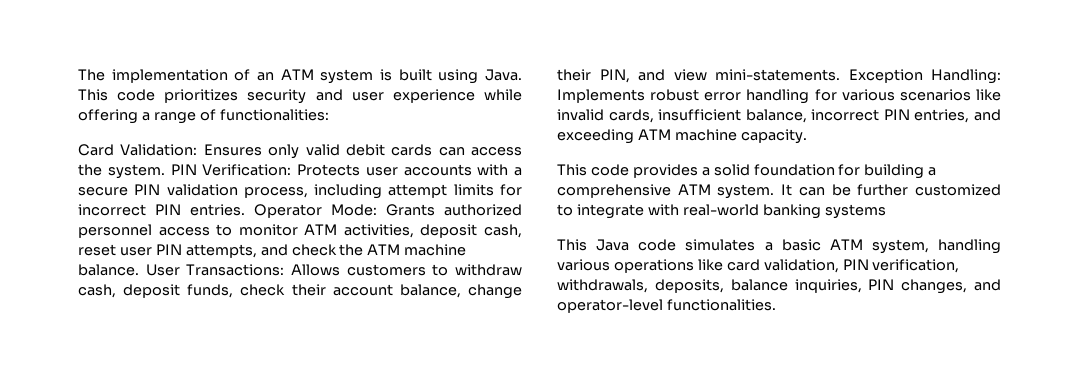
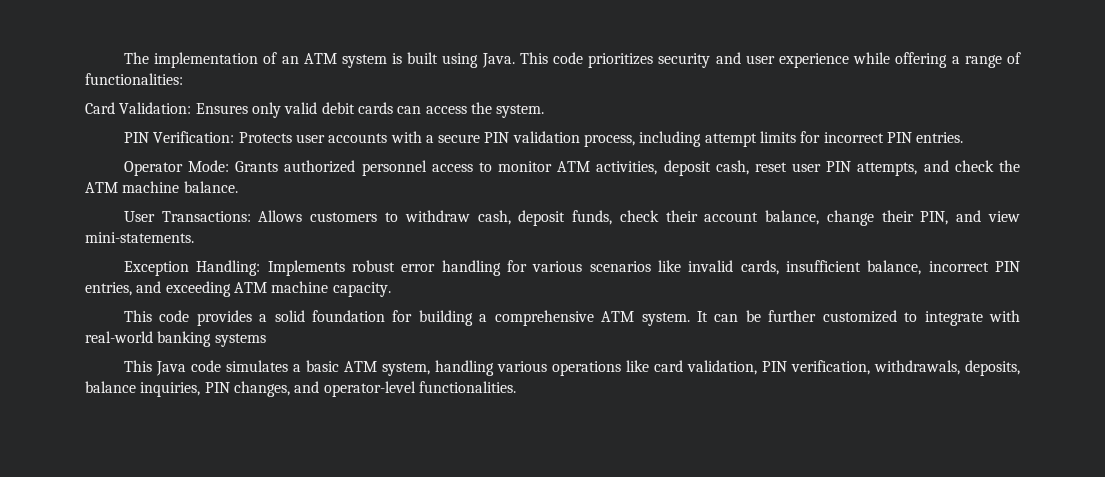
(165, 171) none -> (545, 111) //
(245, 210) none -> (964, 137) //
(139, 270) none -> (238, 187) //
(840, 75) none -> (194, 237) //

